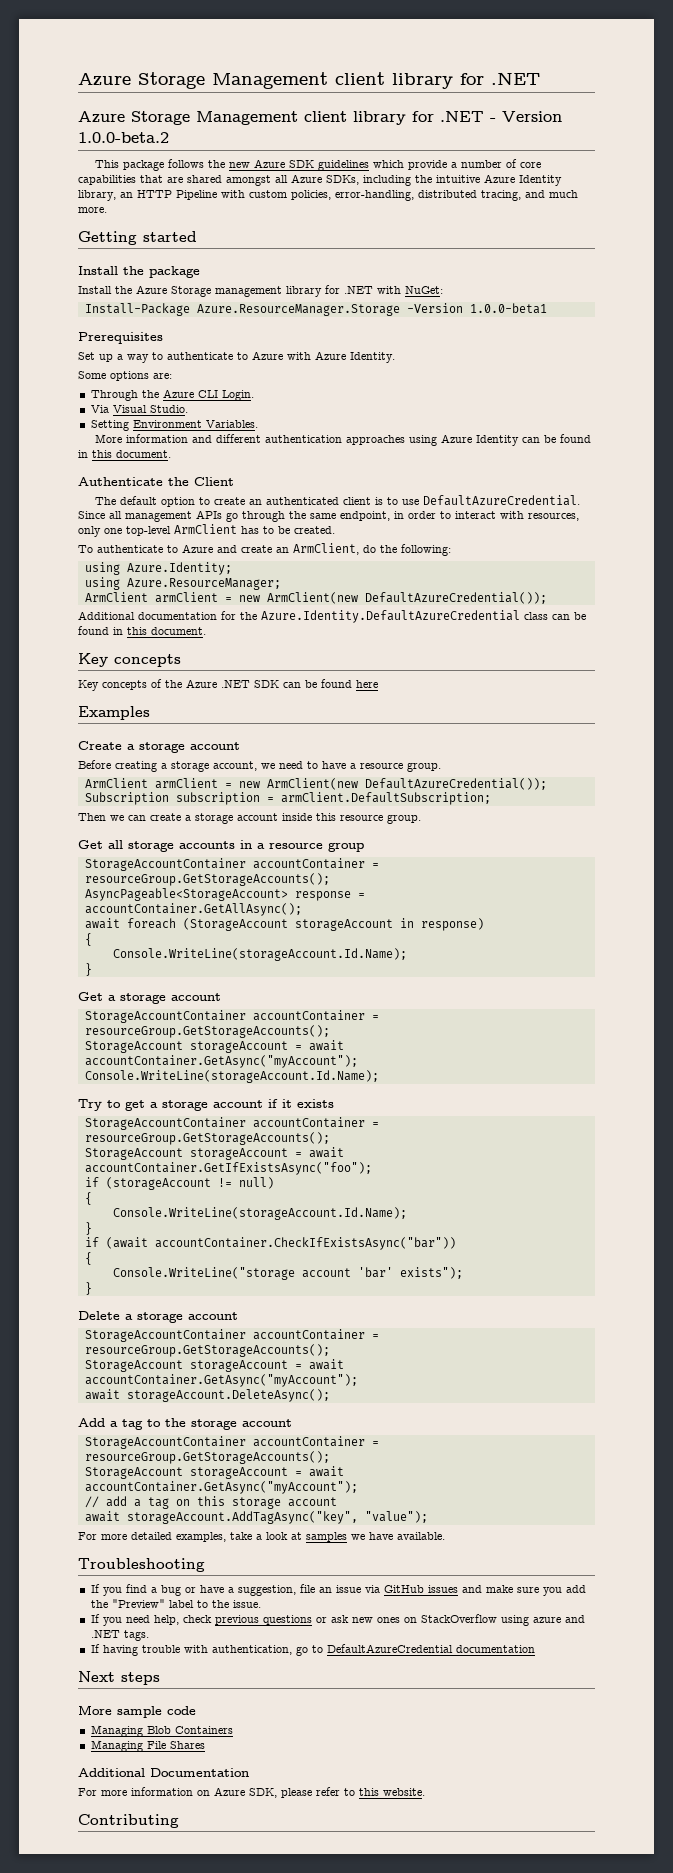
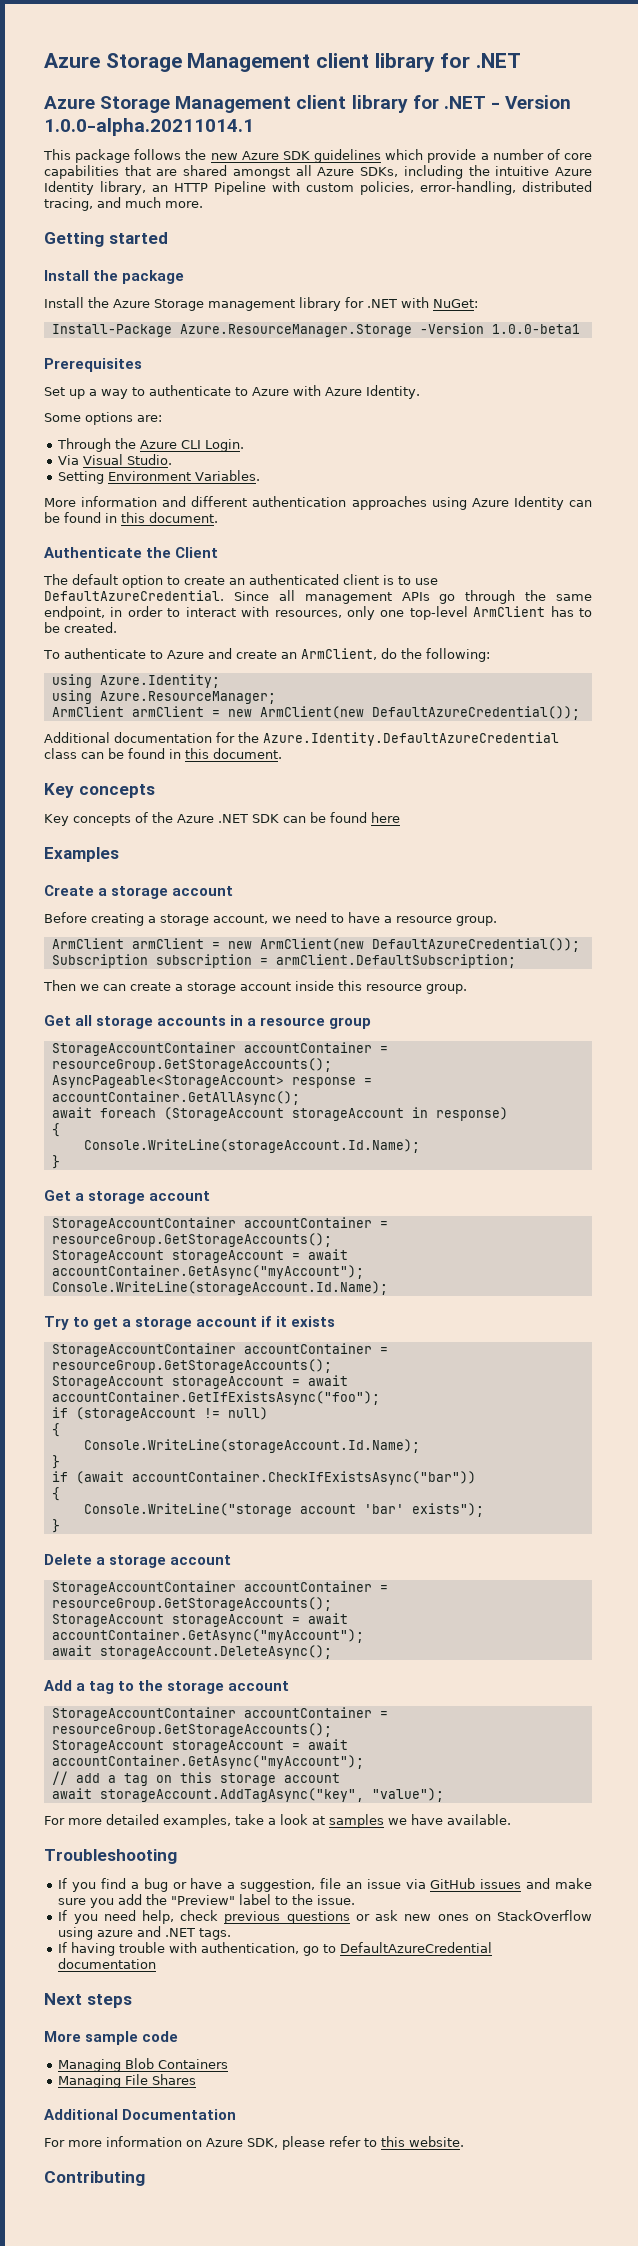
[78,132,169,143] 1.0.0-beta.2 -> [44,118,254,136] 1.0.0-alpha.20211014.1

